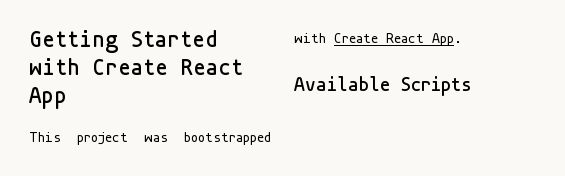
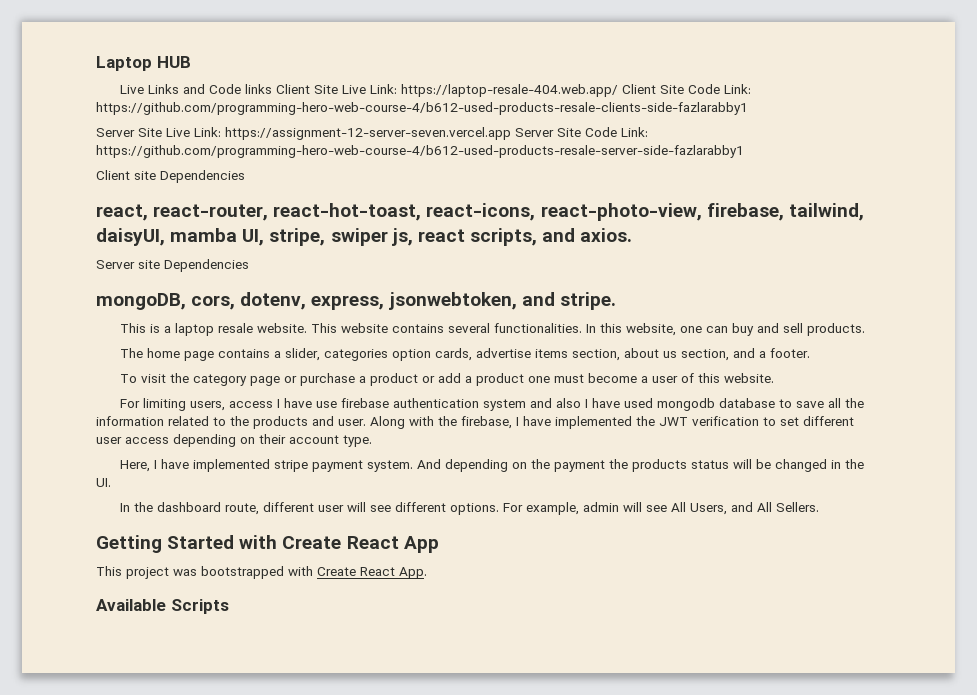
(29, 41) none -> [96,56,191,71] [119,84,751,97] [96,102,748,115] [96,127,648,140] [96,145,744,158] [96,170,245,183] [96,203,864,221] [96,228,633,246] [96,259,249,272] [96,292,616,310] [119,323,865,336] [119,348,810,361] [119,373,774,386] [119,398,864,411] [96,416,854,429] [96,434,372,447] [119,459,864,472] [96,478,111,487] [119,502,819,515] Laptop HUB // Live Links and Code links Client Site Live Link: https://laptop-resale-404.web.app/ Client Site Code Link: https://github.com/programming-hero-web-course-4/b612-used-products-resale-clients-side-fazlarabby1 // Server Site Live Link: https://assignment-12-server-seven.vercel.app Server Site Code Link: https://github.com/programming-hero-web-course-4/b612-used-products-resale-server-side-fazlarabby1 // Client site Dependencies // react, react-router, react-hot-toast, react-icons, react-photo-view, firebase, tailwind, daisyUI, mamba UI, stripe, swiper js, react scripts, and axios. // Server site Dependencies // mongoDB, cors, dotenv, express, jsonwebtoken, and stripe. // This is a laptop resale website. This website contains several functionalities. In this website, one can buy and sell products. // The home page contains a slider, categories option cards, advertise items section, about us section, and a footer. // To visit the category page or purchase a product or add a product one must become a user of this website. // For limiting users, access I have use firebase authentication system and also I have used mongodb database to save all the information related to the products and user. Along with the firebase, I have implemented the JWT verification to set different user access depending on their account type. // Here, I have implemented stripe payment system. And depending on the payment the products status will be changed in the UI. // In the dashboard route, different user will see different options. For example, admin will see All Users, and All Sellers. //

